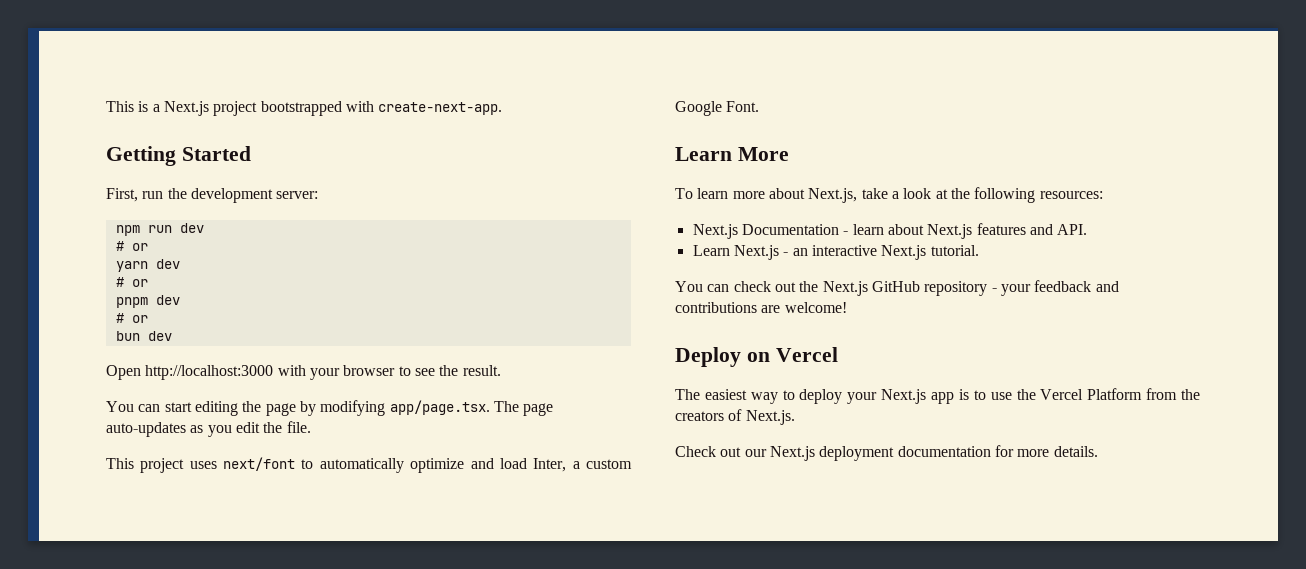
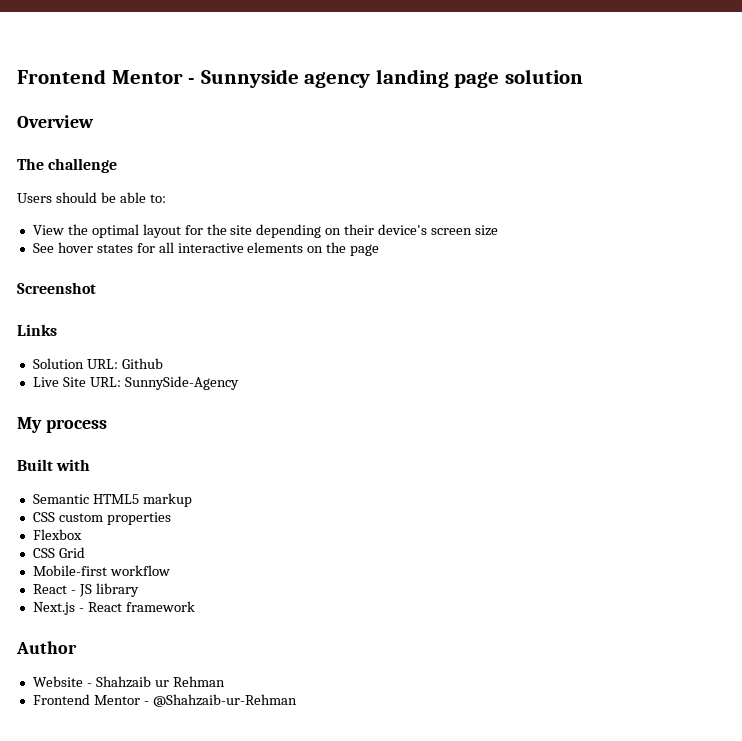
[106,101,503,116] [106,146,251,166] [106,188,319,203] [115,223,204,236] [115,241,148,251] [115,259,180,272] [115,277,148,287] [115,295,180,308] [115,313,148,323] [115,331,172,341] [106,365,501,380] [106,400,554,416] [106,421,311,437] [106,457,633,473] [675,101,760,116] [675,147,789,161] [675,187,1103,203] [692,223,1088,239] [692,245,979,260] [675,280,1119,296] [675,302,847,313] [675,347,838,367] [675,388,1200,404] [675,409,795,425] [675,445,1098,461] This is a Next.js project bootstrapped with create-next-app. // Getting Started // First, run the development server: // npm run dev // # or // yarn dev // # or // pnpm dev // # or // bun dev // Open http://localhost:3000 with your browser to see the result. // You can start editing the page by modifying app/page.tsx. The page auto-updates as you edit the file. // This project uses next/font to automatically optimize and load Inter, a custom Google Font. // Learn More // To learn more about Next.js, take a look at the following resources: // Next.js Documentation - learn about Next.js features and API. // Learn Next.js - an interactive Next.js tutorial. // You can check out the Next.js GitHub repository - your feedback and contributions are welcome! // Deploy on Vercel // The easiest way to deploy your Next.js app is to use the Vercel Platform from the creators of Next.js. // Check out our Next.js deployment documentation for more details. -> [17,69,583,88] [17,115,94,128] [17,158,118,173] [17,192,166,203] [32,224,498,238] [32,242,380,256] [17,282,96,294] [17,324,57,336] [32,358,163,369] [32,376,239,390] [17,417,107,433] [17,459,91,471] [32,493,192,507] [32,512,171,525] [32,529,82,540] [32,547,85,558] [32,565,170,576] [32,583,139,597] [32,601,195,615] [16,641,77,654] [32,676,225,688] [32,694,297,707] Frontend Mentor - Sunnyside agency landing page solution // Overview // The challenge // Users should be able to: // View the optimal layout for the site depending on their device's screen size // See hover states for all interactive elements on the page // Screenshot // Links // Solution URL: Github // Live Site URL: SunnySide-Agency // My process // Built with // Semantic HTML5 markup // CSS custom properties // Flexbox // CSS Grid // Mobile-first workflow // React - JS library // Next.js - React framework // Author // Website - Shahzaib ur Rehman // Frontend Mentor - @Shahzaib-ur-Rehman

